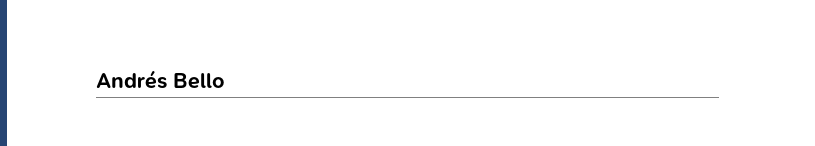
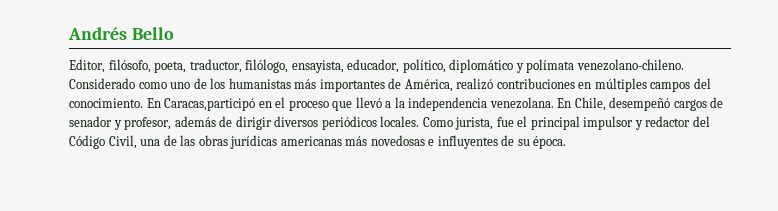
(225, 81) none -> [69,59,684,73] [69,78,711,92] [69,97,724,111] [69,116,710,130] [69,135,567,149] // Editor, filósofo, poeta, traductor, filólogo, ensayista, educador, político, diplomático y polímata venezolano-chileno. Considerado como uno de los humanistas más importantes de América, realizó contribuciones en múltiples campos del conocimiento. En Caracas,participó en el proceso que llevó a la independencia venezolana. En Chile, desempeñó cargos de senador y profesor, además de dirigir diversos periódicos locales. Como jurista, fue el principal impulsor y redactor del Código Civil, una de las obras jurídicas americanas más novedosas e influyentes de su época.

